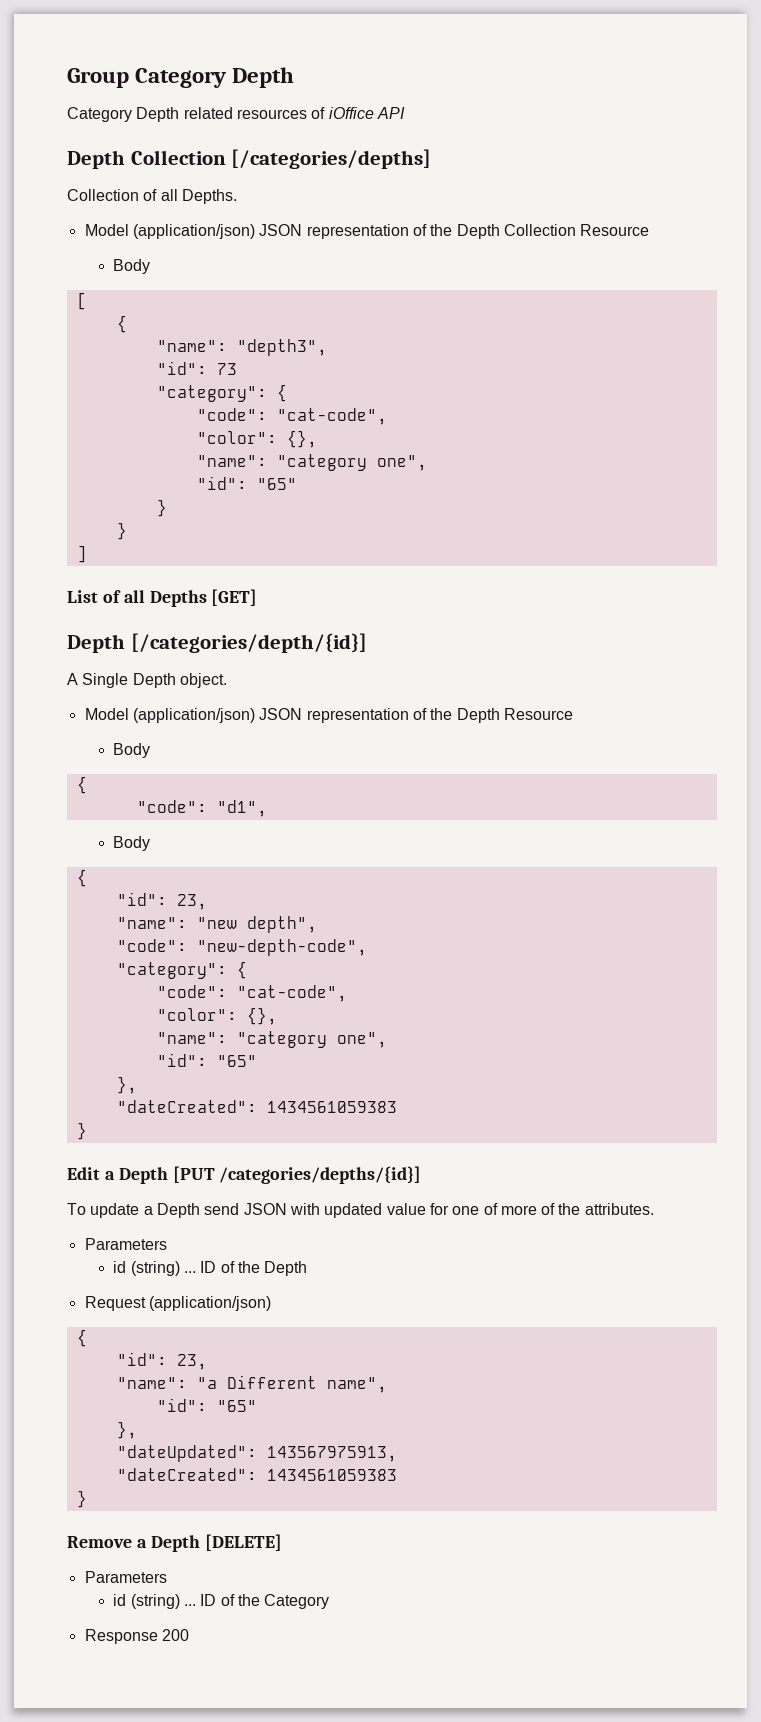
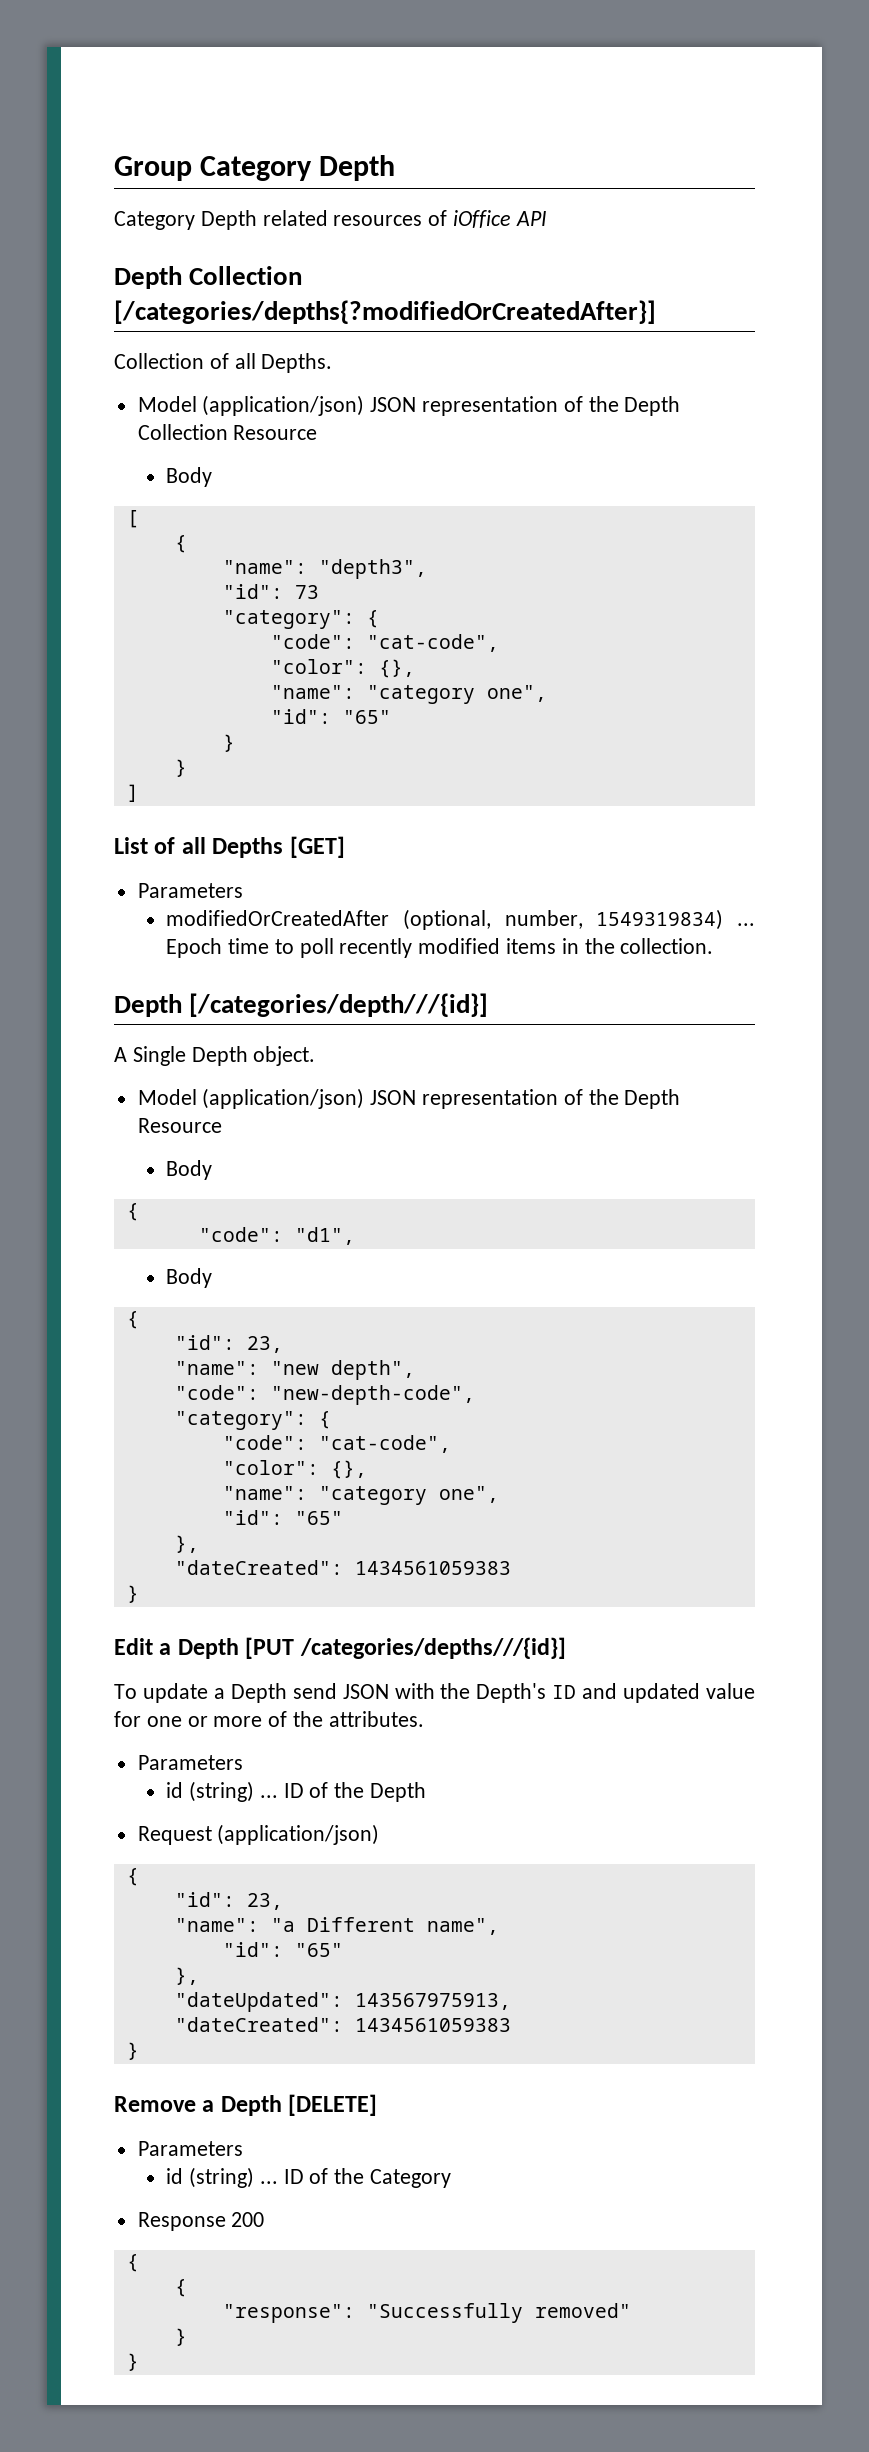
[231,149,432,169] [/categories/depths] -> [114,300,656,324] [/categories/depths{?modifiedOrCreatedAfter}]
[67,633,367,653] // Depth [/categories/depth/{id}] -> [137,883,243,898] [166,909,755,930] [166,938,714,958] [114,993,489,1017] // Parameters // modifiedOrCreatedAfter (optional, number, 1549319834) ... Epoch time to poll recently modified items in the collection. // Depth [/categories/depth///{id}]
[219,1166,422,1184] /categories/depths/{id}] -> [299,1637,566,1659] /categories/depths///{id}]
(320, 1209) none -> [440,1683,618,1703] the Depth's ID and
[483,1203,498,1215] of -> [187,1716,208,1727] or
(189, 1635) none -> [126,2254,139,2272] [174,2279,187,2297] [222,2303,631,2323] [174,2328,187,2346] [126,2353,139,2371] // { // { // "response": "Successfully removed" // } // }

